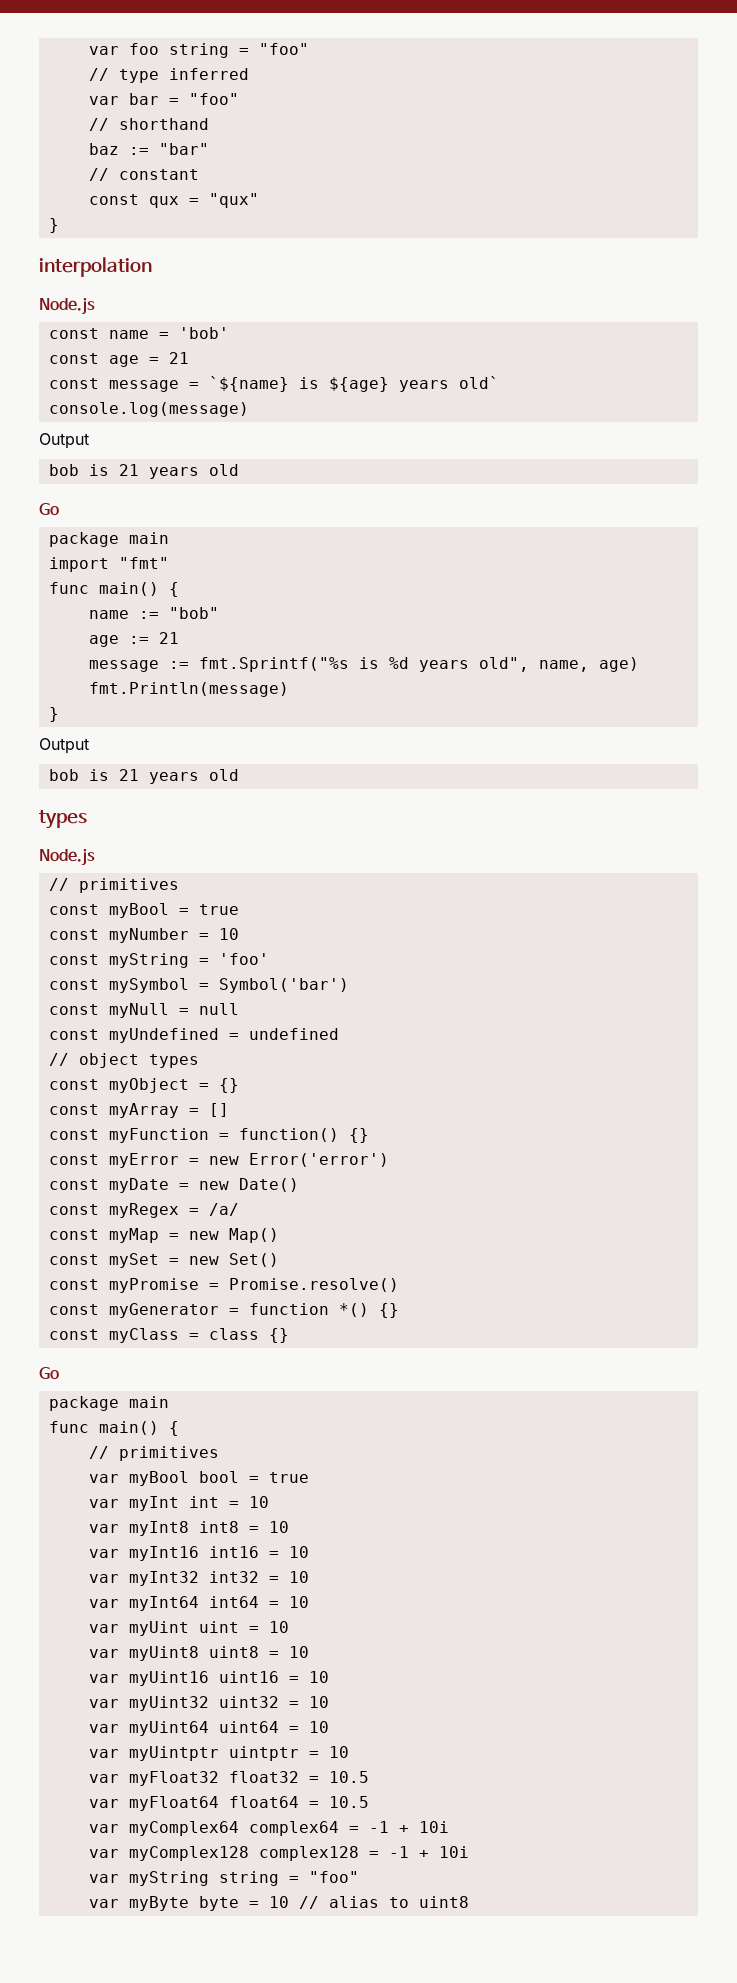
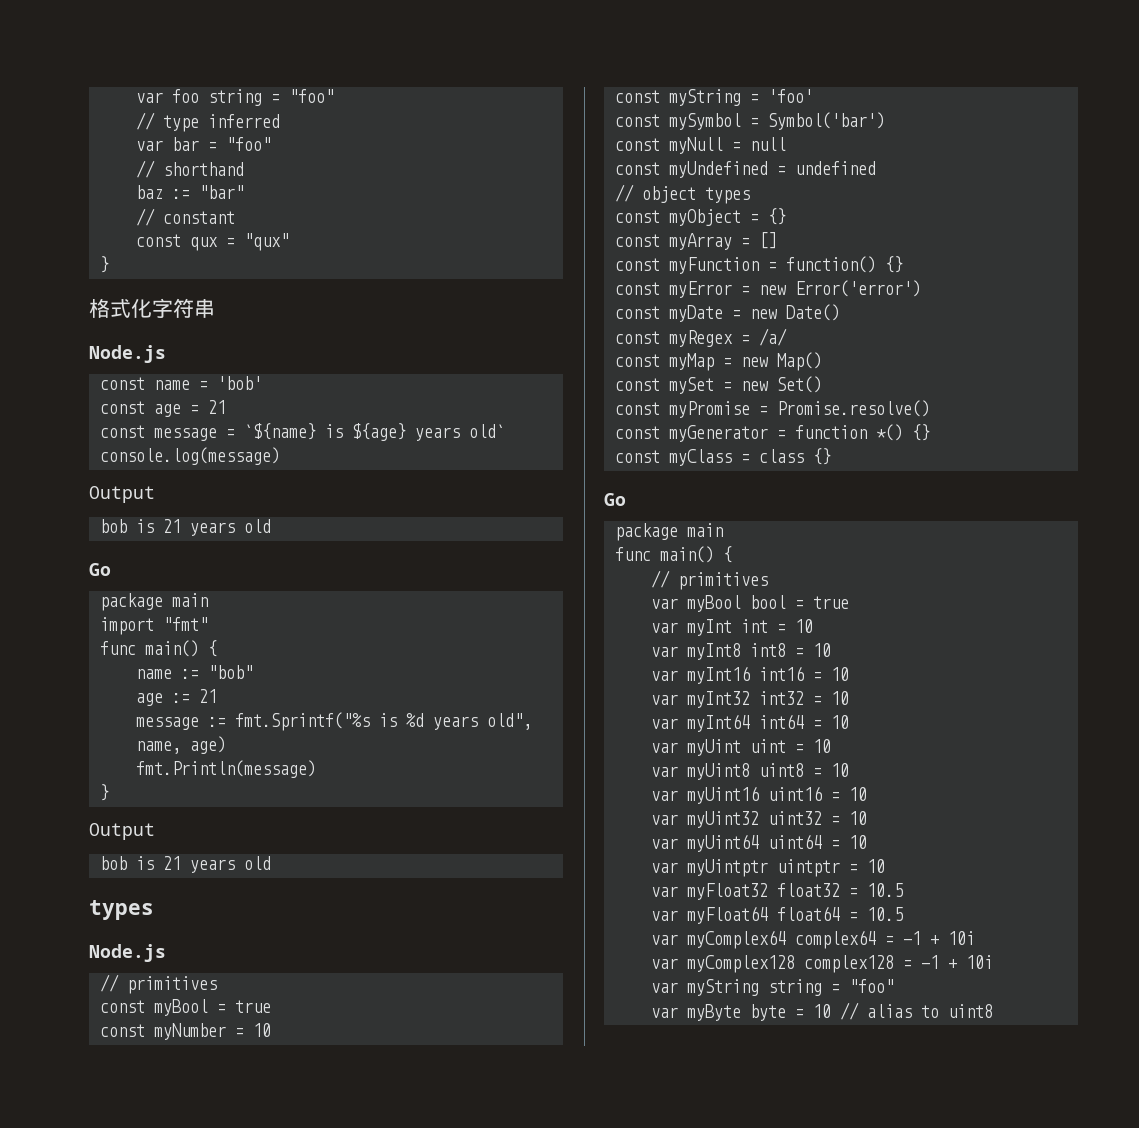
[39,257,152,277] interpolation -> [89,298,215,318] 格式化字符串

